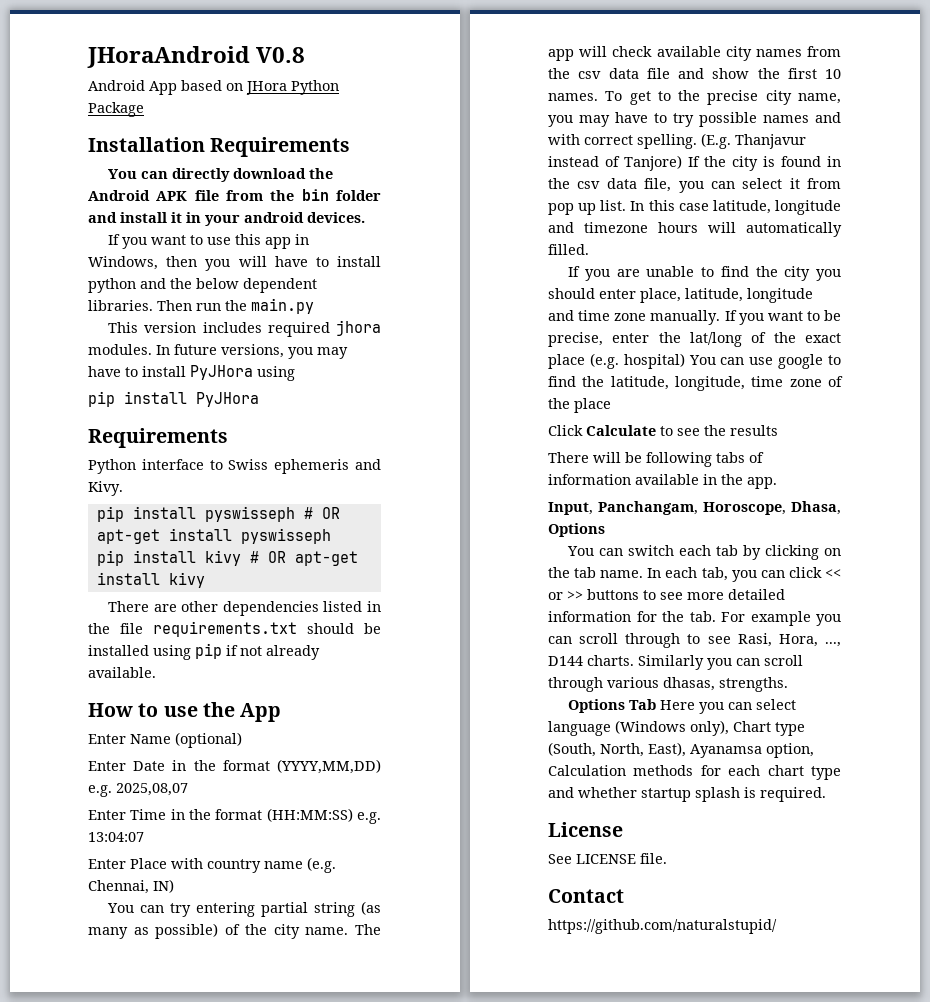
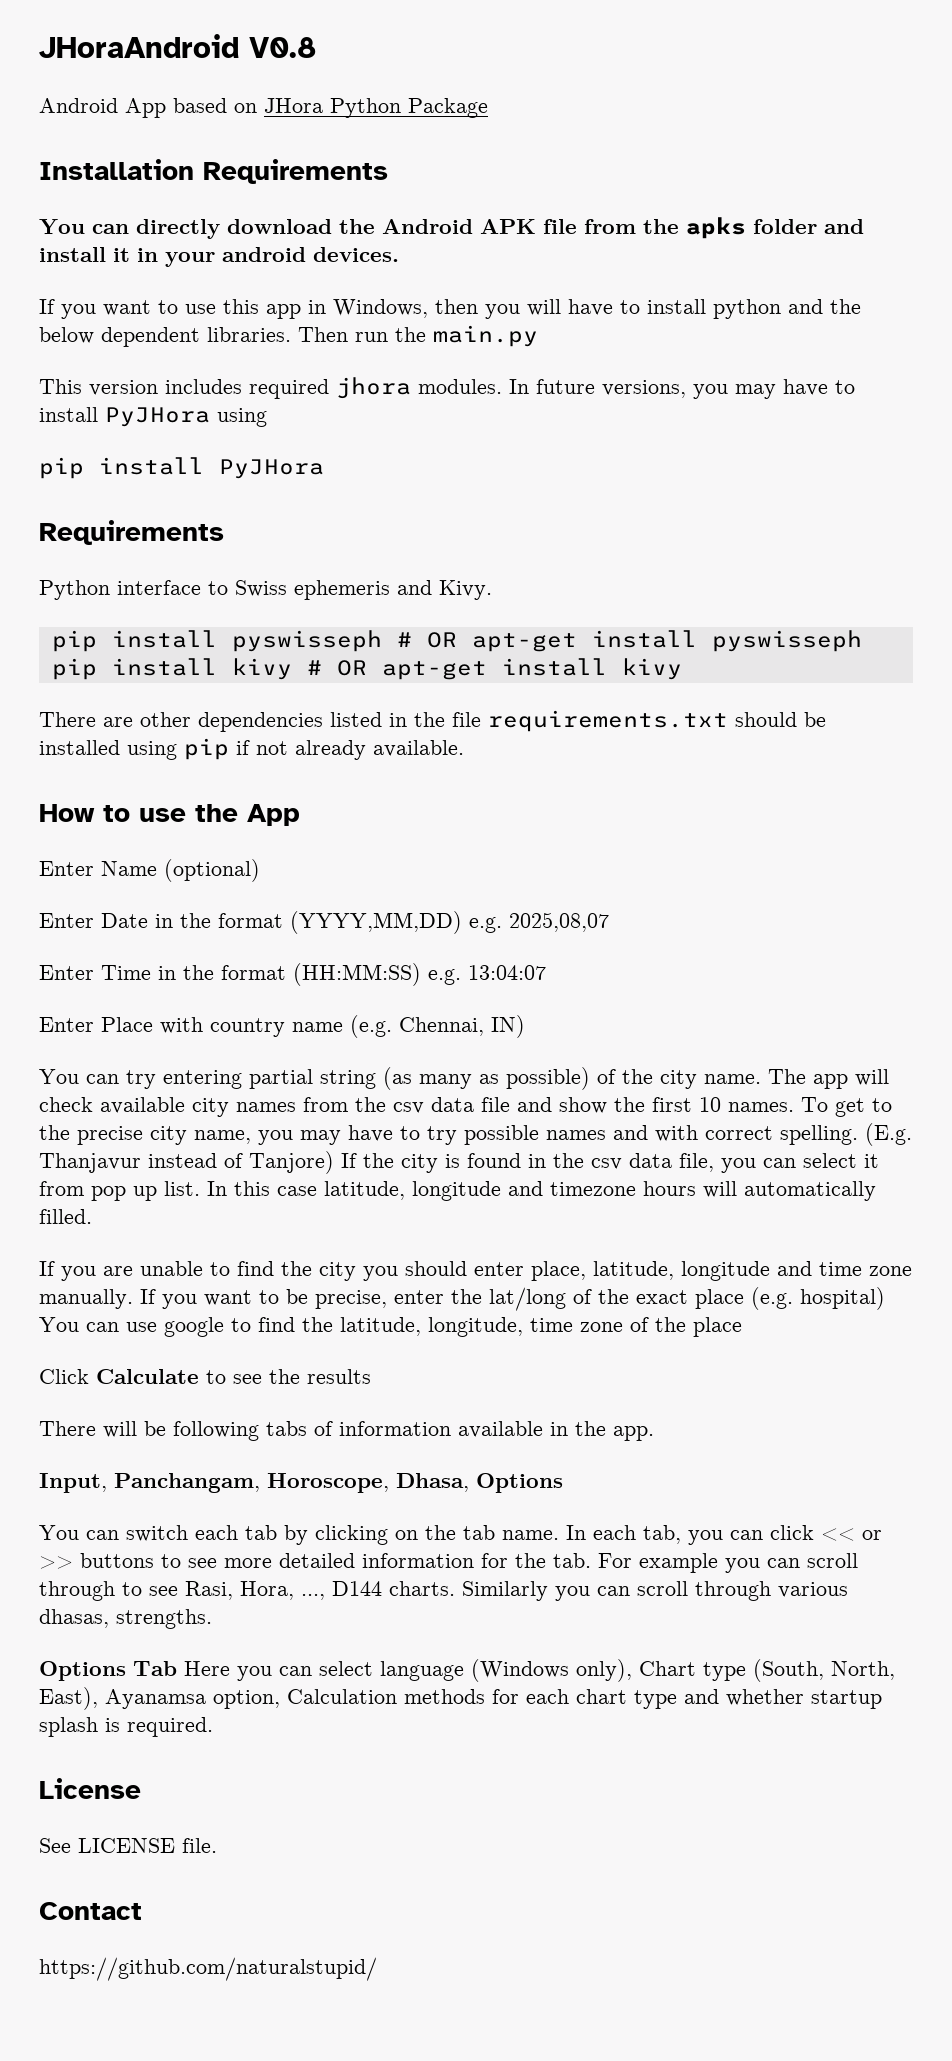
[301,189,329,201] bin -> [686,217,746,239] apks

